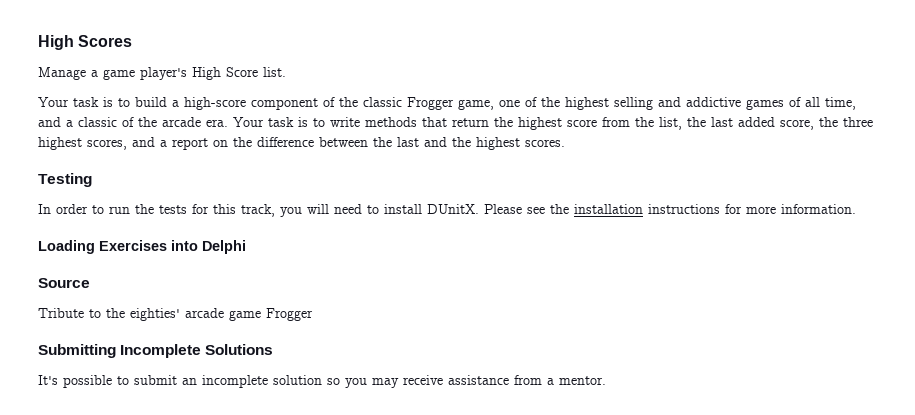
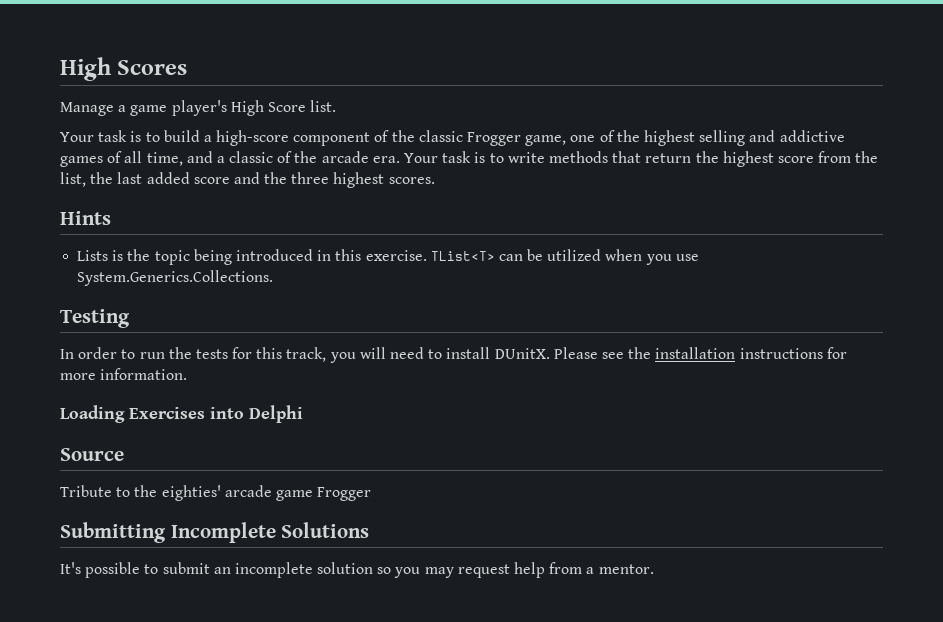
[780,119,814,130] score, -> [193,172,260,184] score and
[87,137,565,150] scores, and a report on the difference between the last and the highest scores. -> [388,177,435,184] [60,211,111,225] [77,249,699,265] [77,270,274,286] scores. // Hints // Lists is the topic being introduced in this exercise. TList<T> can be utilized when you use System.Generics.Collections.
[403,375,509,385] receive assistance -> [457,562,546,578] request help

